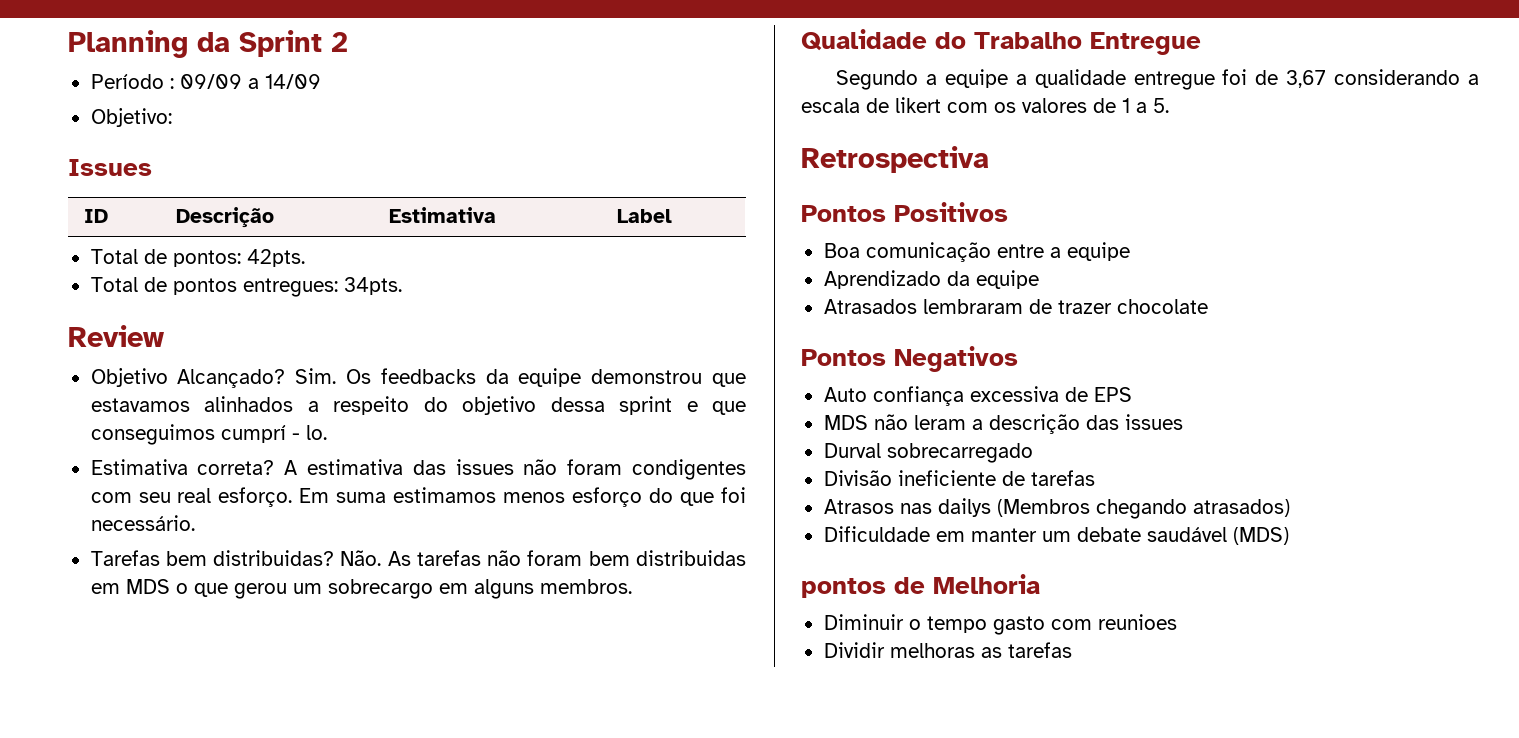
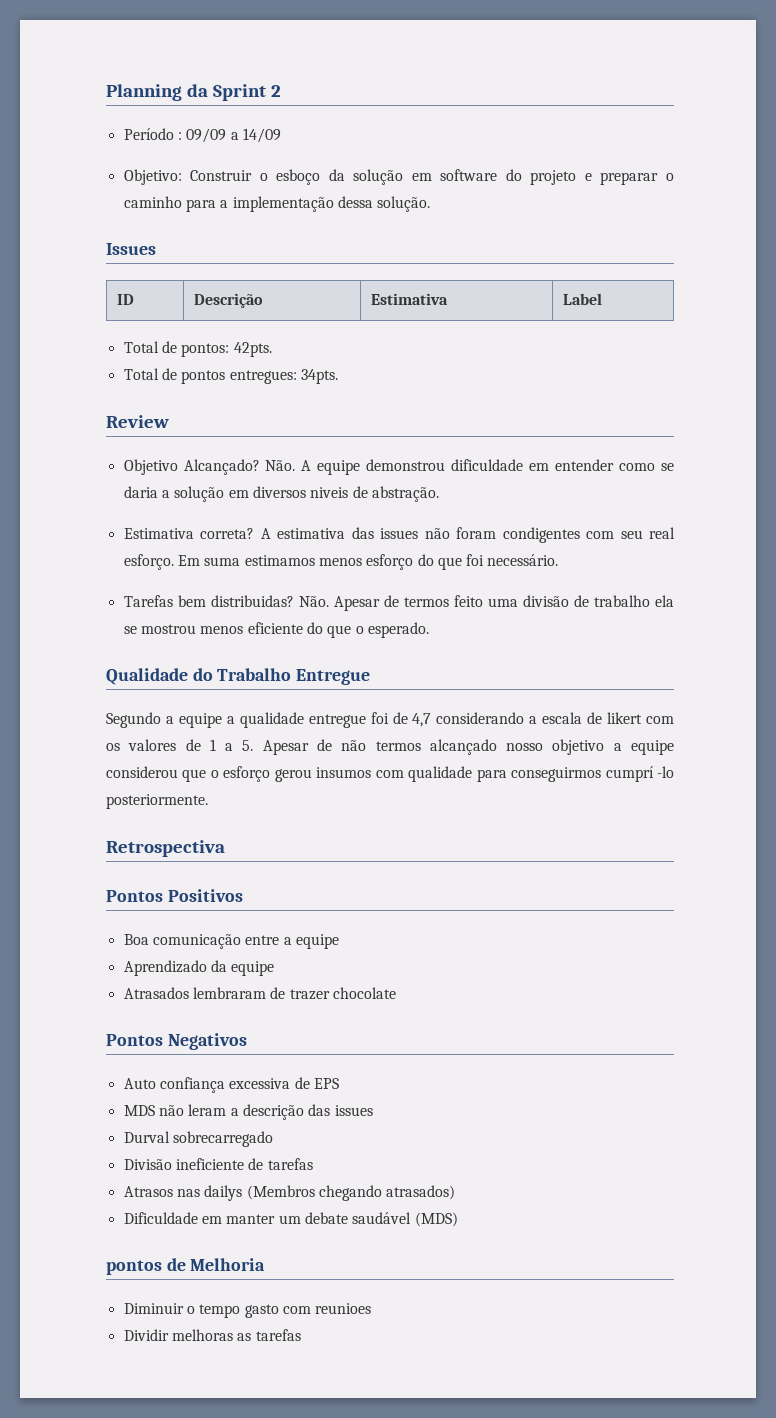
(172, 117) none -> [190,169,675,185] [123,196,431,212] Construir o esboço da solução em software do projeto e preparar o caminho para a implementação dessa solução.
[295,368,746,387] [90,396,746,415] [90,424,327,445] Sim. Os feedbacks da equipe demonstrou que estavamos alinhados a respeito do objetivo dessa sprint e que conseguimos cumprí - lo. -> [265,459,675,475] [123,486,439,502] Não. A equipe demonstrou dificuldade em entender como se daria a solução em diversos niveis de abstração.
[387,550,747,566] [90,579,632,599] As tarefas não foram bem distribuidas em MDS o que gerou um sobrecargo em alguns membros. -> [333,595,674,611] [123,622,429,638] Apesar de termos feito uma divisão de trabalho ela se mostrou menos eficiente do que o esperado.
[1286,70,1327,88] 3,67 -> [412,713,432,727] 4,7
(1169, 105) none -> [262,739,674,755] [106,766,674,782] [106,794,208,809] Apesar de não termos alcançado nosso objetivo a equipe considerou que o esforço gerou insumos com qualidade para conseguirmos cumprí -lo posteriormente.

